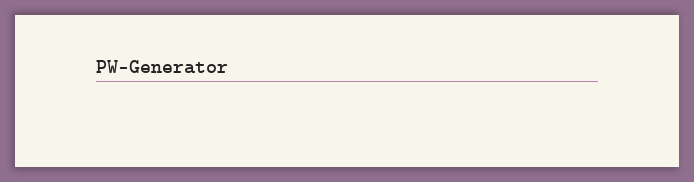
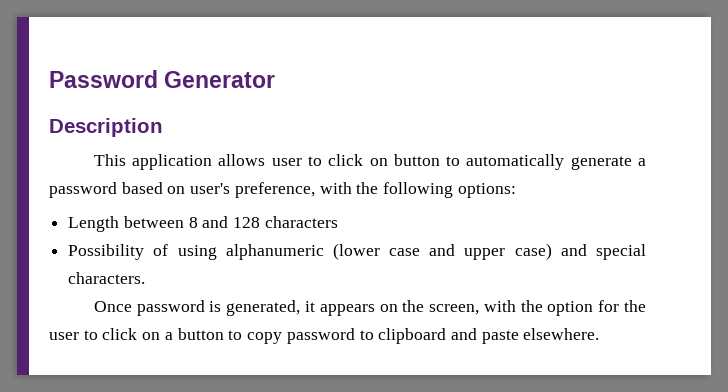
[96,60,228,74] PW-Generator -> [49,70,276,88] [49,118,163,137] [93,154,646,170] [49,182,516,198] [68,216,338,232] [68,243,646,260] [68,272,146,284] [93,300,647,316] [49,328,600,344] Password Generator // Description // This application allows user to click on button to automatically generate a password based on user's preference, with the following options: // Length between 8 and 128 characters // Possibility of using alphanumeric (lower case and upper case) and special characters. // Once password is generated, it appears on the screen, with the option for the user to click on a button to copy password to clipboard and paste elsewhere.

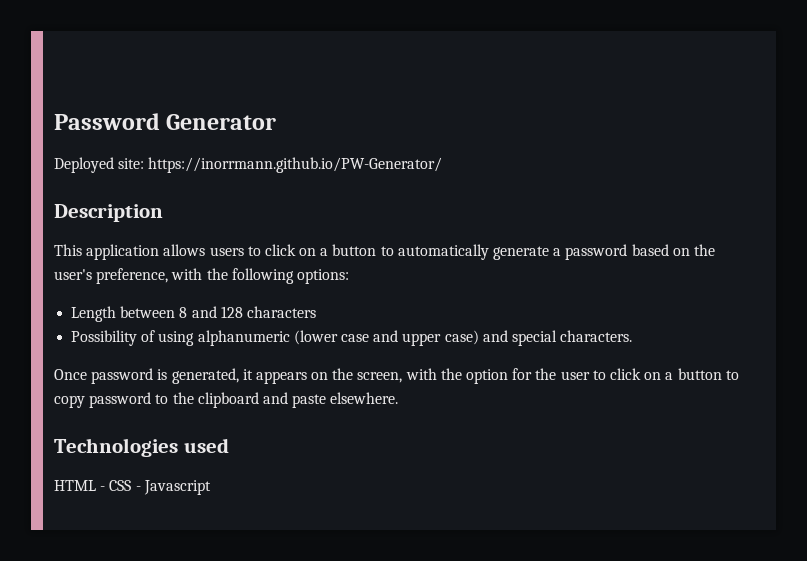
(276, 79) none -> [54,157,443,173] // Deployed site: https://inorrmann.github.io/PW-Generator/
[271,154,388,166] user to click on -> [209,244,329,256] users to click on a
(186, 190) none -> [693,244,715,256] the
(374, 335) none -> [172,392,194,404] the
(600, 334) none -> [54,438,229,457] [54,480,211,495] // Technologies used // HTML - CSS - Javascript

